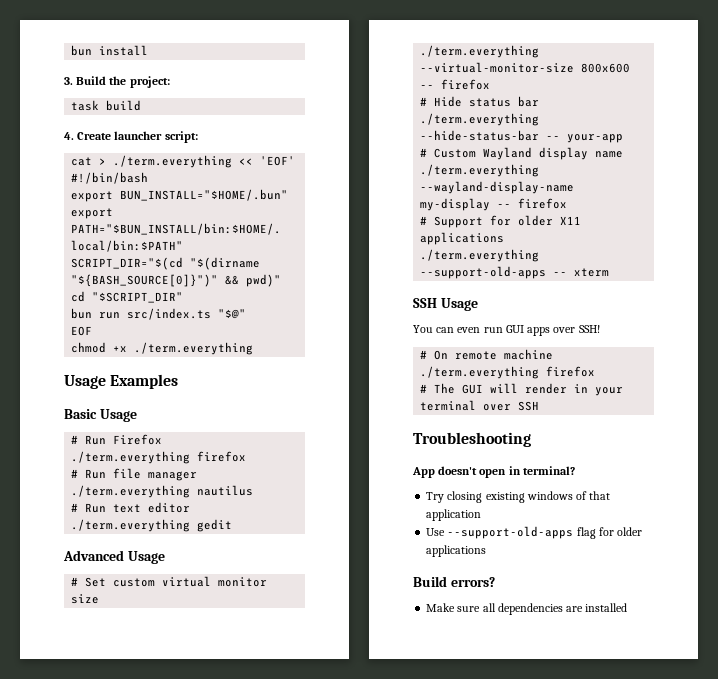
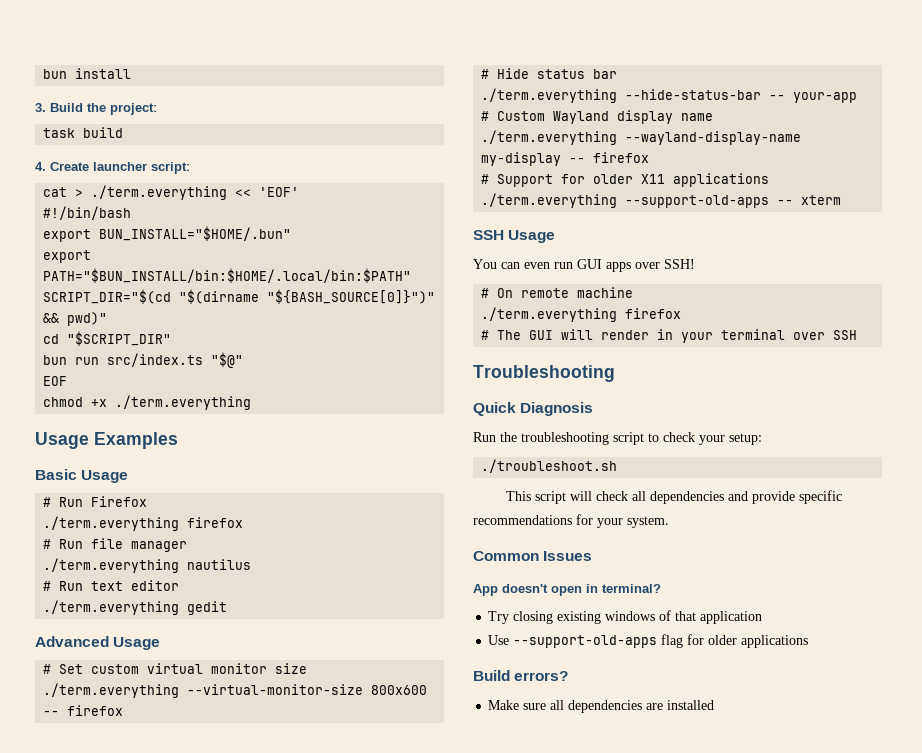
(531, 439) none -> [473,402,594,416] [473,432,762,445] [481,459,618,473] [505,490,842,504] [473,514,669,528] [473,551,593,561] // Quick Diagnosis // Run the troubleshooting script to check your setup: // ./troubleshoot.sh // This script will check all dependencies and provide specific recommendations for your system. // Common Issues

